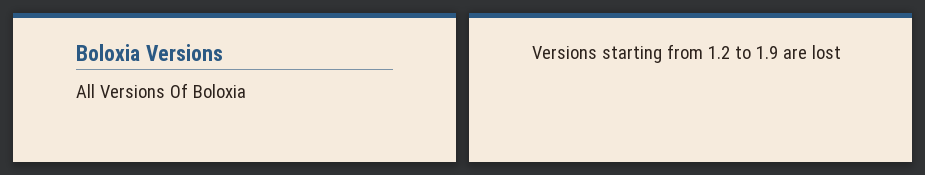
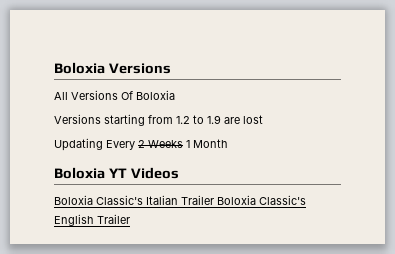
(841, 52) none -> [54,138,228,151] [54,167,179,179] [54,195,306,205] [54,214,130,226] // Updating Every 2 Weeks 1 Month // Boloxia YT Videos // Boloxia Classic's Italian Trailer Boloxia Classic's English Trailer

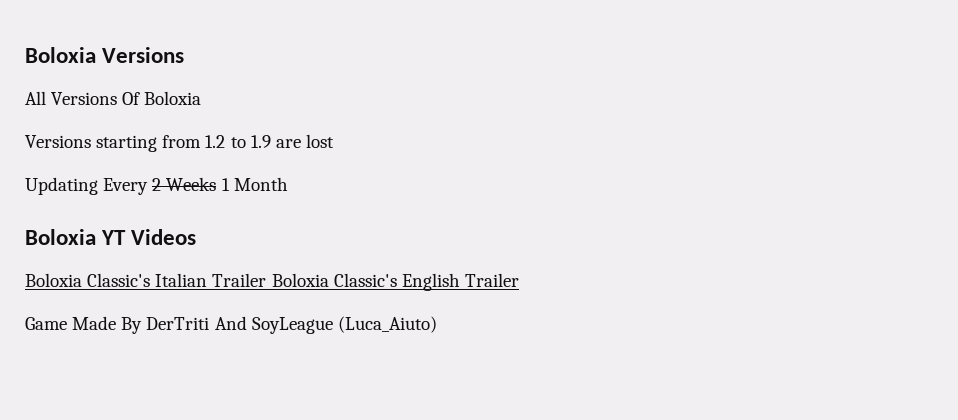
(130, 219) none -> [25,316,437,334] // Game Made By DerTriti And SoyLeague (Luca_Aiuto)

